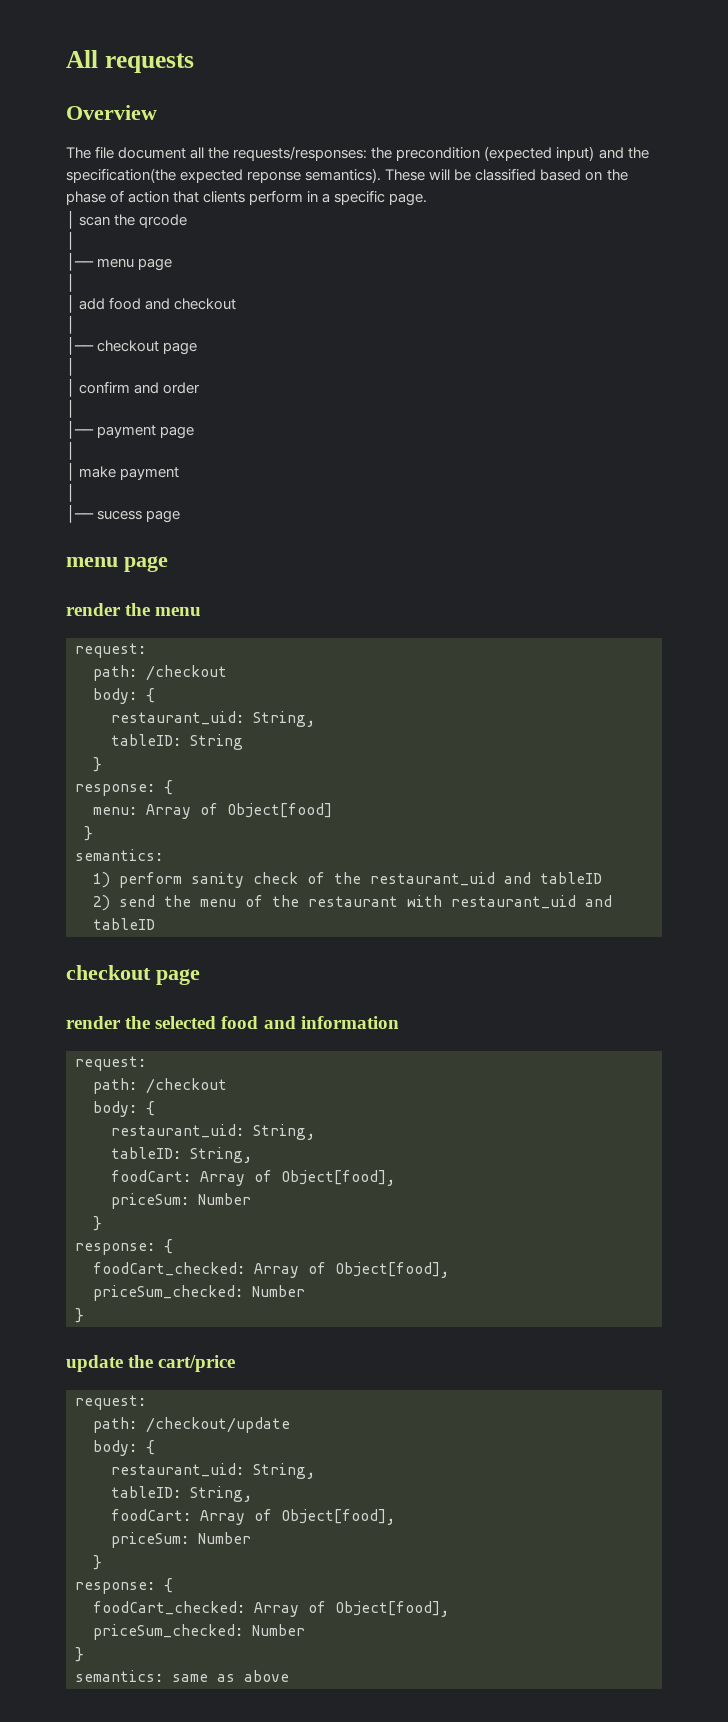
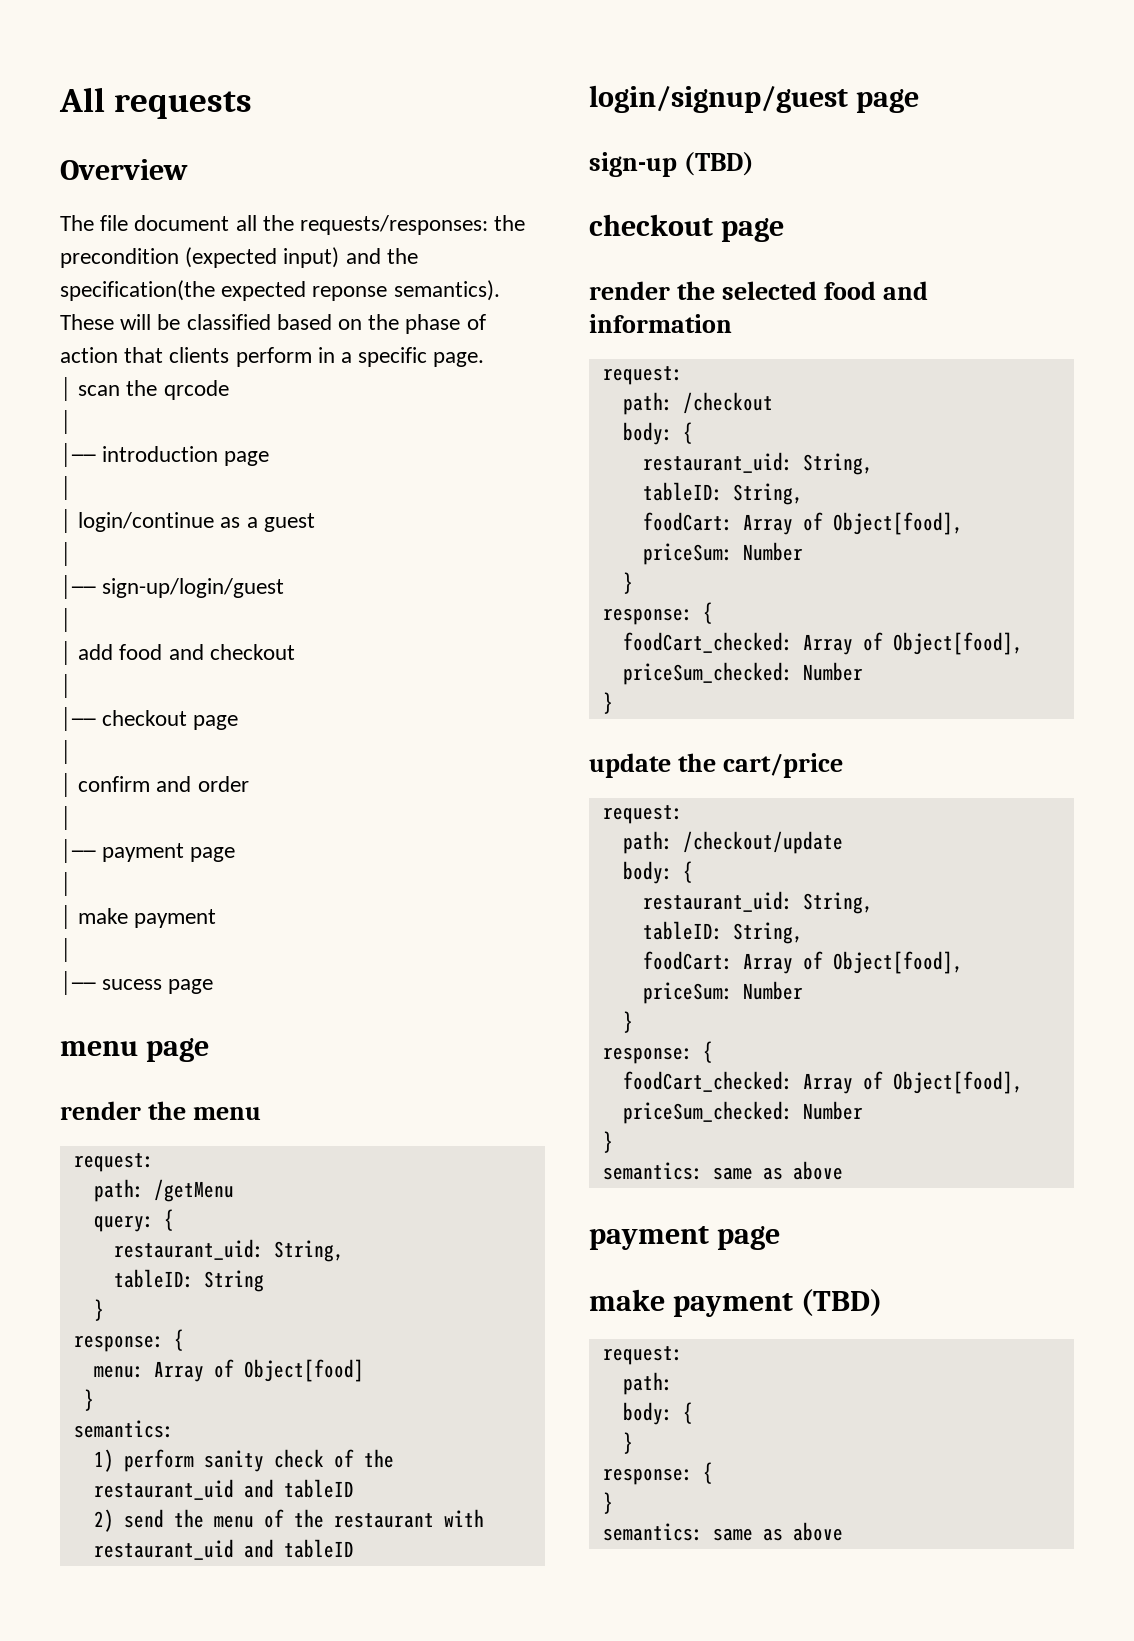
[97,258,173,271] [66,273,75,292] menu page // │ -> [102,446,270,466] [60,476,72,500] [60,509,315,533] [60,542,72,566] [60,575,285,599] [60,608,72,632] introduction page // │ // │ login/continue as a guest // │ // │── sign-up/login/guest // │
[146,665,227,681] [93,688,137,704] /checkout // body: -> [153,1179,234,1202] [93,1215,154,1232] /getMenu // query:
(155, 924) none -> [589,85,919,113] [589,152,754,177] // login/signup/guest page // sign-up (TBD)
(289, 1676) none -> [589,1226,780,1250] [589,1289,882,1317] [602,1346,683,1365] [622,1372,673,1395] [622,1402,693,1425] [622,1432,633,1454] [602,1462,713,1485] [602,1492,613,1514] [602,1522,843,1541] // payment page // make payment (TBD) // request: // path: // body: { // } // response: { // } // semantics: same as above

